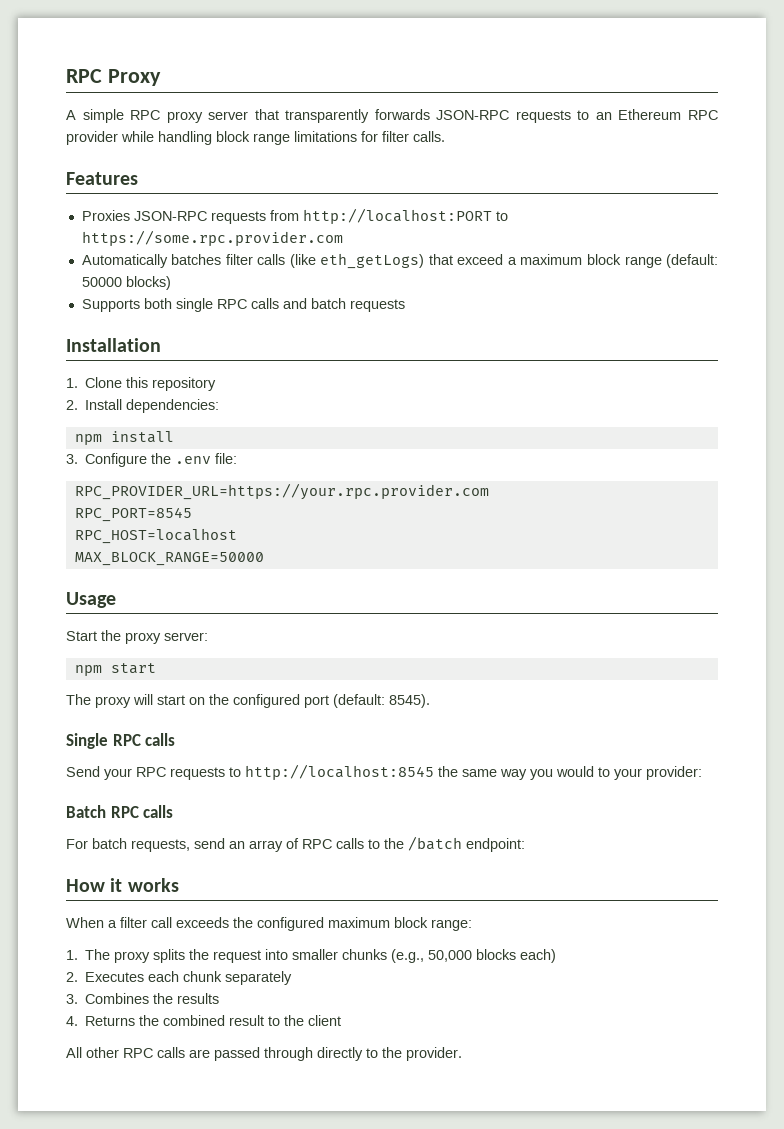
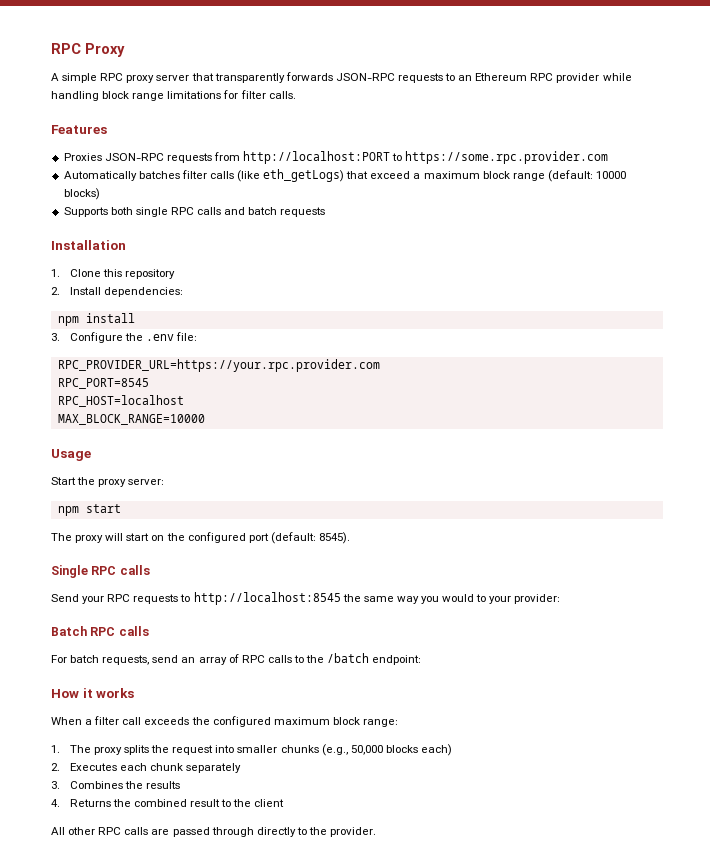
[81,277,122,287] 50000 -> [596,171,627,179] 10000
[74,552,264,566] MAX_BLOCK_RANGE=50000 -> [57,414,205,425] MAX_BLOCK_RANGE=10000

